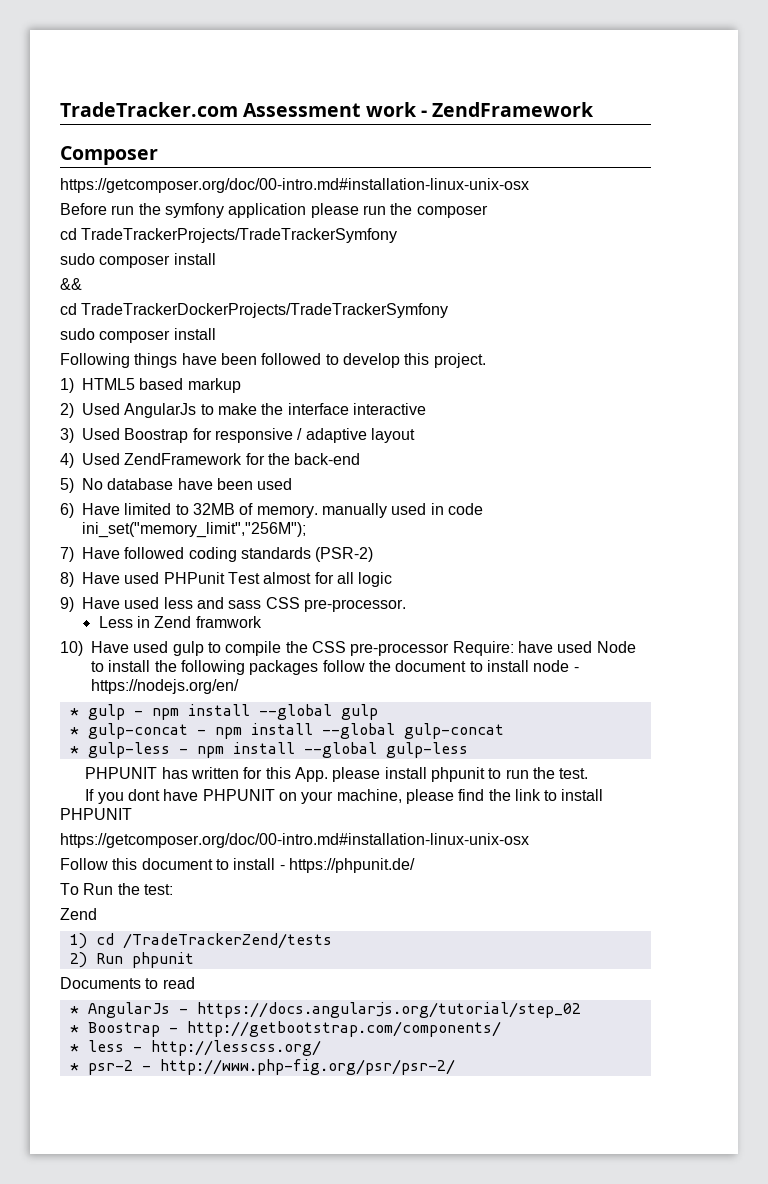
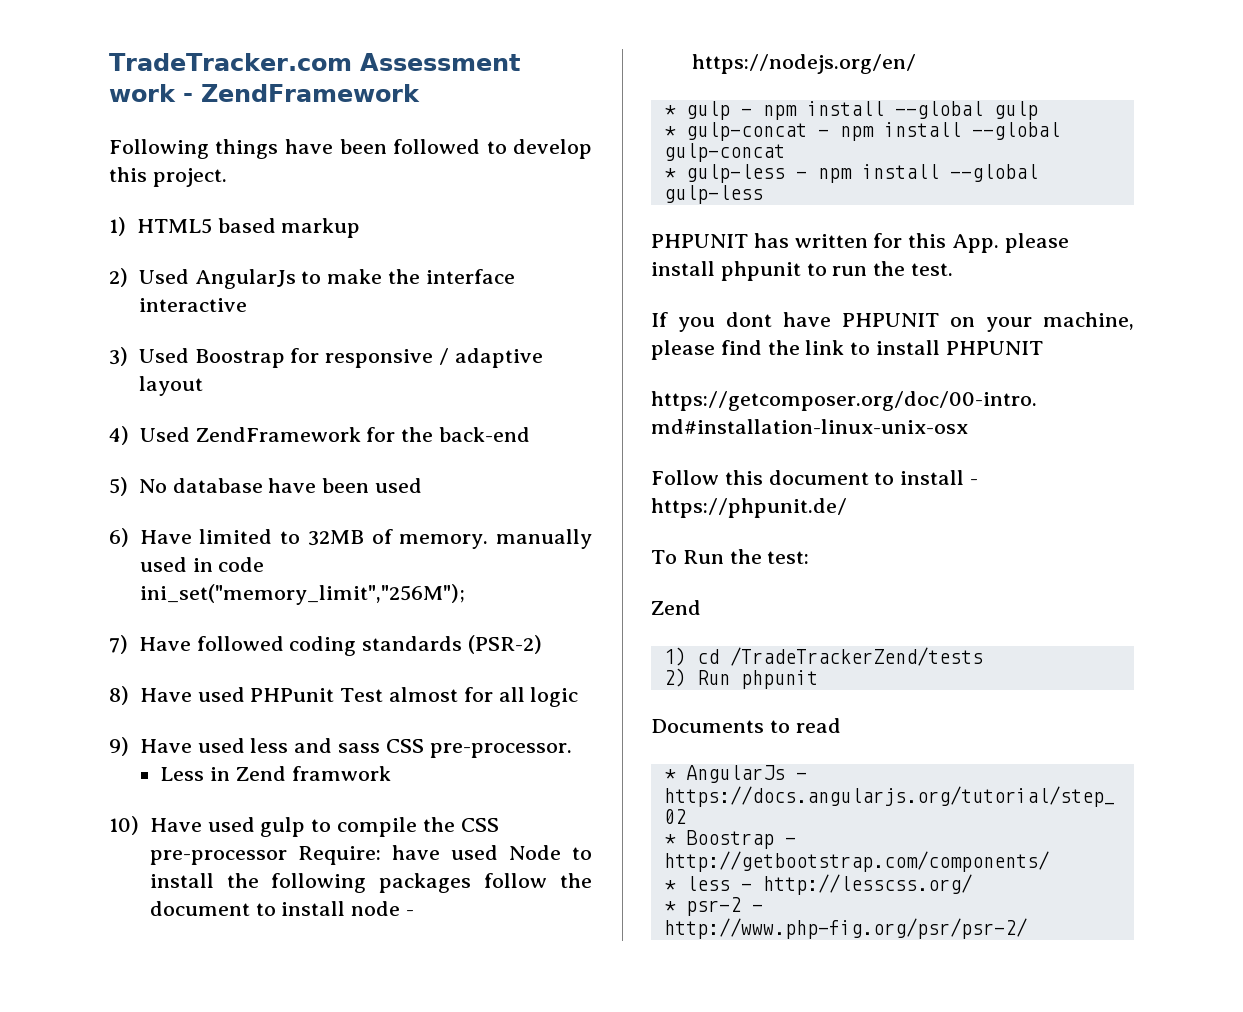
[60,146,158,165] [60,178,529,193] [60,203,488,218] [60,228,398,243] [60,253,216,268] [60,278,82,290] [60,303,449,318] [60,328,216,343] // Composer // https://getcomposer.org/doc/00-intro.md#installation-linux-unix-osx // Before run the symfony application please run the composer // cd TradeTrackerProjects/TradeTrackerSymfony // sudo composer install // && // cd TradeTrackerDockerProjects/TradeTrackerSymfony // sudo composer install -> (420, 93) none

